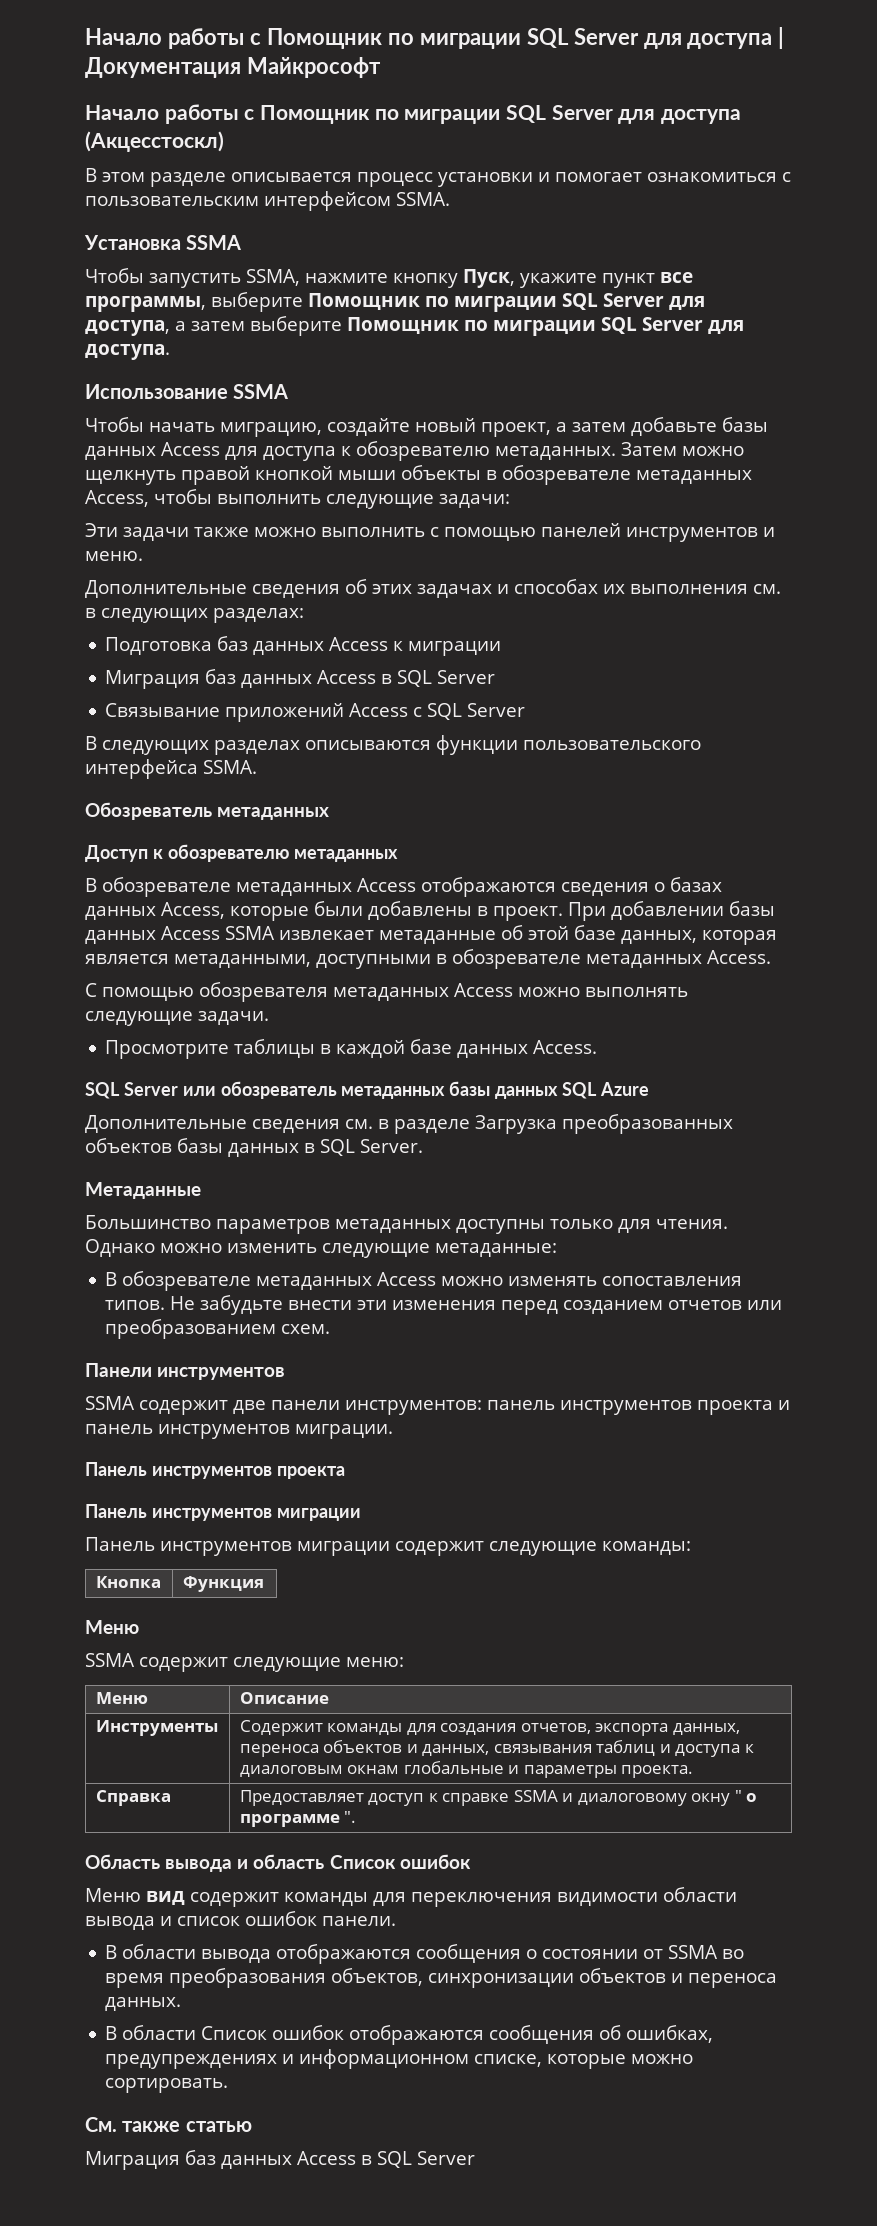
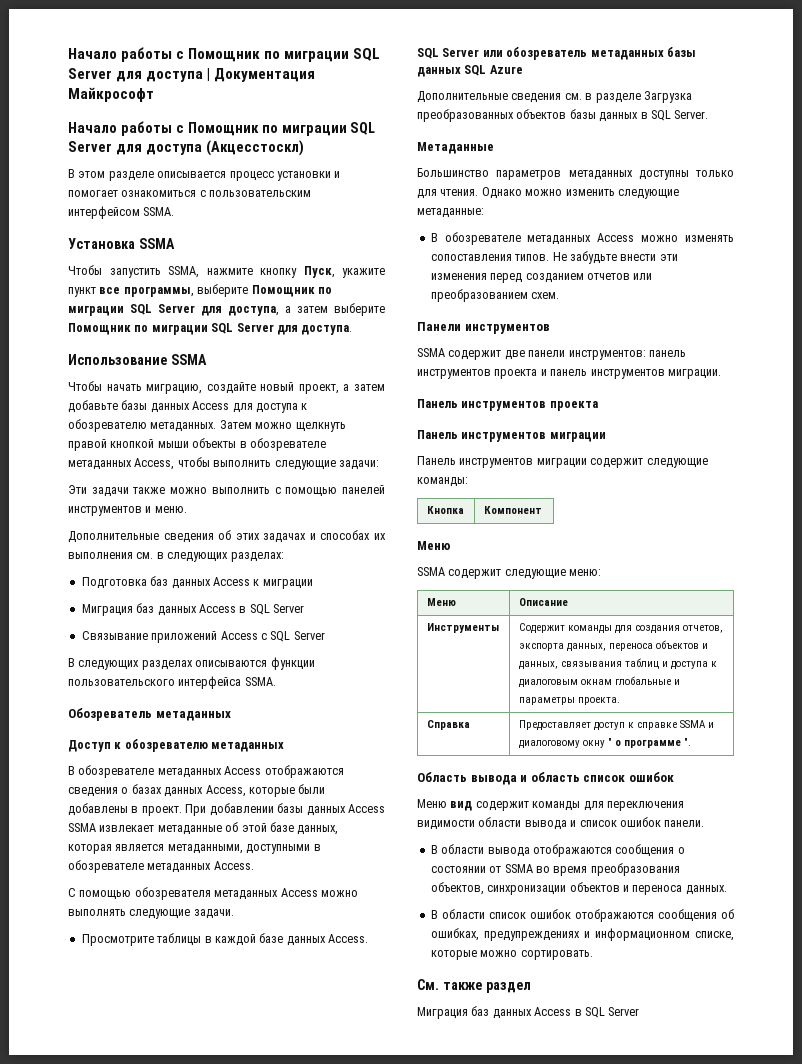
[182,1576,264,1592] Функция -> [483,506,542,514] Компонент
[329,1855,396,1869] Список -> [583,775,626,782] список
[201,2026,268,2040] Список -> [488,912,526,919] список
[185,2121,252,2132] статью -> [485,982,531,993] раздел

